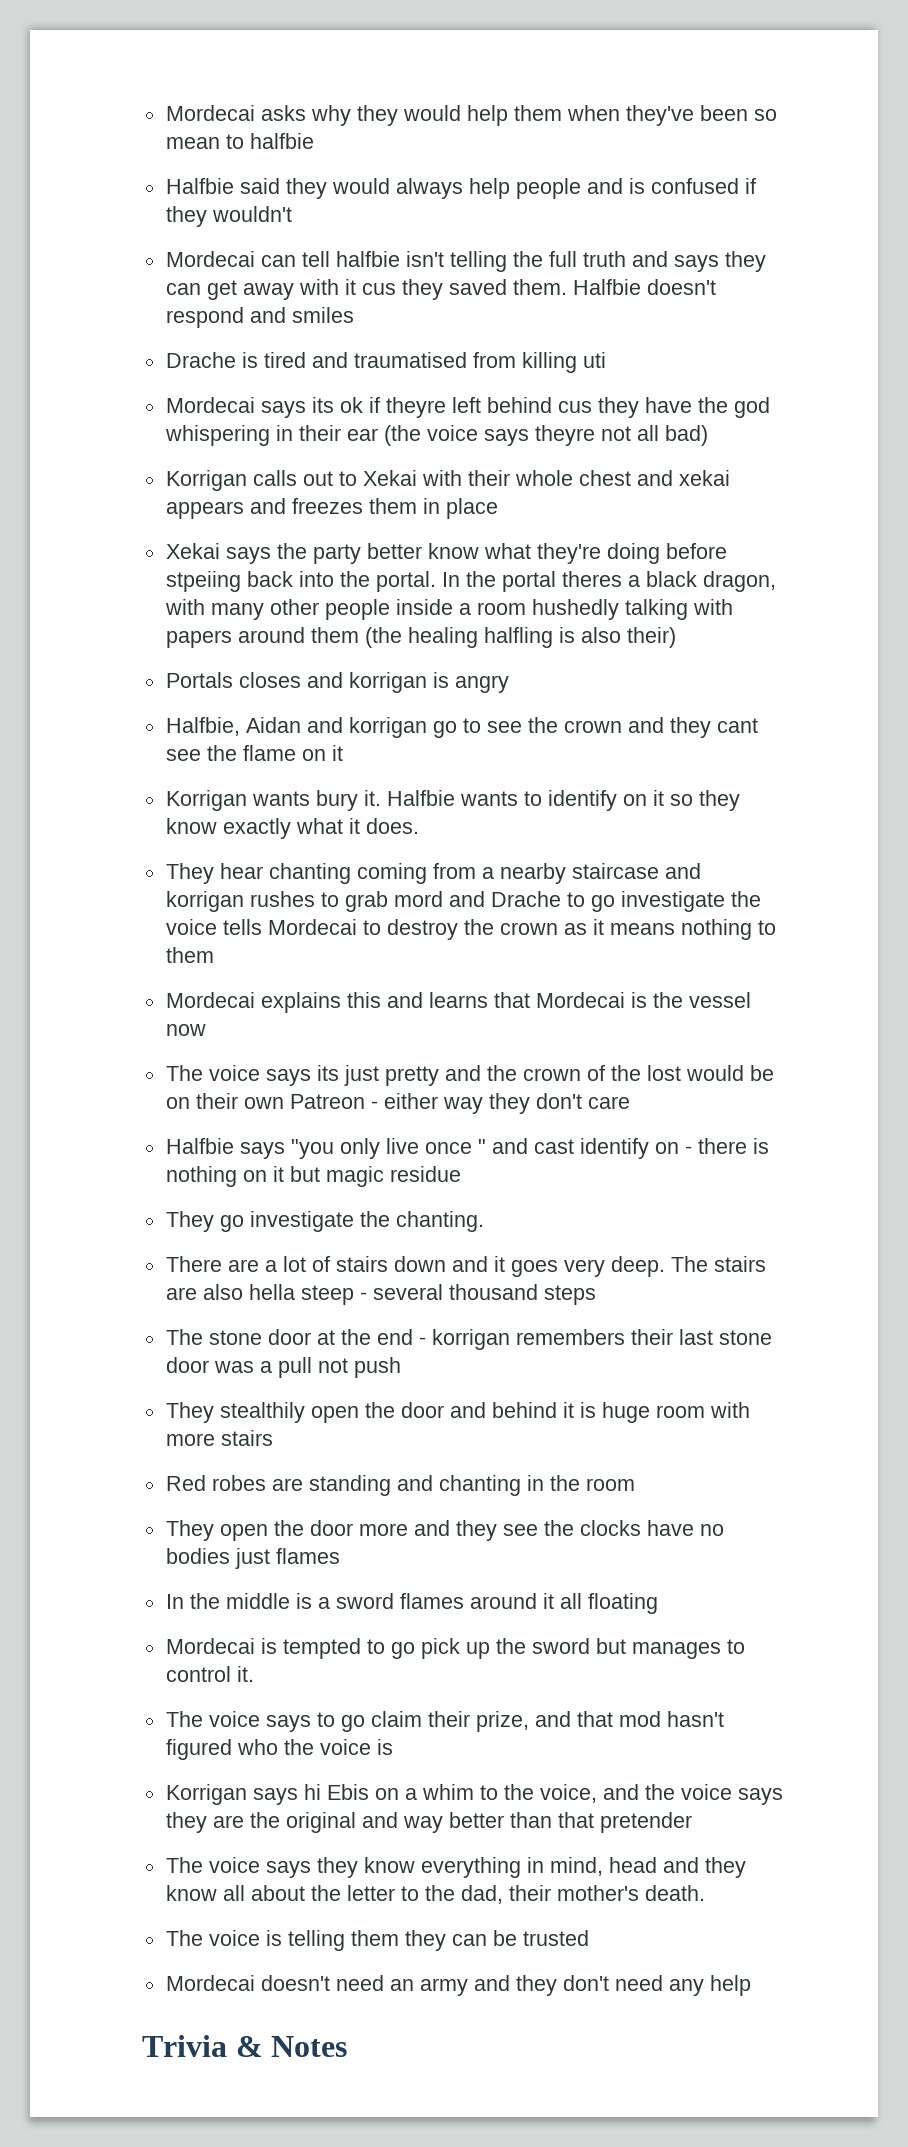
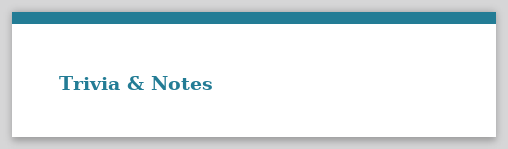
[165,105,777,126] [165,133,314,149] [165,178,756,199] [165,206,292,227] [165,251,766,272] [165,279,716,300] [165,307,354,328] [165,352,606,373] [165,397,770,418] [164,425,708,446] [165,470,730,491] [165,498,498,519] [165,543,727,564] [165,571,776,592] [164,599,733,620] [165,627,676,648] [165,672,509,693] [165,717,758,738] [165,745,343,761] [165,790,740,811] [165,818,419,839] [165,863,701,884] [165,891,761,912] [165,919,776,940] [165,947,214,963] [165,992,751,1013] [165,1024,206,1036] [165,1065,774,1086] [165,1093,630,1114] [165,1138,769,1159] [165,1166,461,1187] [165,1211,484,1232] [165,1256,766,1277] [165,1284,596,1305] [165,1329,772,1350] [165,1357,401,1378] [165,1402,750,1423] [165,1430,273,1446] [165,1475,635,1496] [165,1520,724,1541] [165,1548,340,1569] [165,1593,658,1614] [165,1638,745,1659] [165,1666,254,1682] [165,1711,724,1732] [165,1739,393,1760] [165,1784,783,1805] [165,1812,692,1833] [165,1857,746,1878] [165,1885,705,1904] [165,1930,589,1951] [165,1975,751,1996] Mordecai asks why they would help them when they've been so mean to halfbie // Halfbie said they would always help people and is confused if they wouldn't // Mordecai can tell halfbie isn't telling the full truth and says they can get away with it cus they saved them. Halfbie doesn't respond and smiles // Drache is tired and traumatised from killing uti // Mordecai says its ok if theyre left behind cus they have the god whispering in their ear (the voice says theyre not all bad) // Korrigan calls out to Xekai with their whole chest and xekai appears and freezes them in place // Xekai says the party better know what they're doing before stpeiing back into the portal. In the portal theres a black dragon, with many other people inside a room hushedly talking with papers around them (the healing halfling is also their) // Portals closes and korrigan is angry // Halfbie, Aidan and korrigan go to see the crown and they cant see the flame on it // Korrigan wants bury it. Halfbie wants to identify on it so they know exactly what it does. // They hear chanting coming from a nearby staircase and korrigan rushes to grab mord and Drache to go investigate the voice tells Mordecai to destroy the crown as it means nothing to them // Mordecai explains this and learns that Mordecai is the vessel now // The voice says its just pretty and the crown of the lost would be on their own Patreon - either way they don't care // Halfbie says "you only live once " and cast identify on - there is nothing on it but magic residue // They go investigate the chanting. // There are a lot of stairs down and it goes very deep. The stairs are also hella steep - several thousand steps // The stone door at the end - korrigan remembers their last stone door was a pull not push // They stealthily open the door and behind it is huge room with more stairs // Red robes are standing and chanting in the room // They open the door more and they see the clocks have no bodies just flames // In the middle is a sword flames around it all floating // Mordecai is tempted to go pick up the sword but manages to control it. // The voice says to go claim their prize, and that mod hasn't figured who the voice is // Korrigan says hi Ebis on a whim to the voice, and the voice says they are the original and way better than that pretender // The voice says they know everything in mind, head and they know all about the letter to the dad, their mother's death. // The voice is telling them they can be trusted // Mordecai doesn't need an army and they don't need any help // -> (59, 83) none

